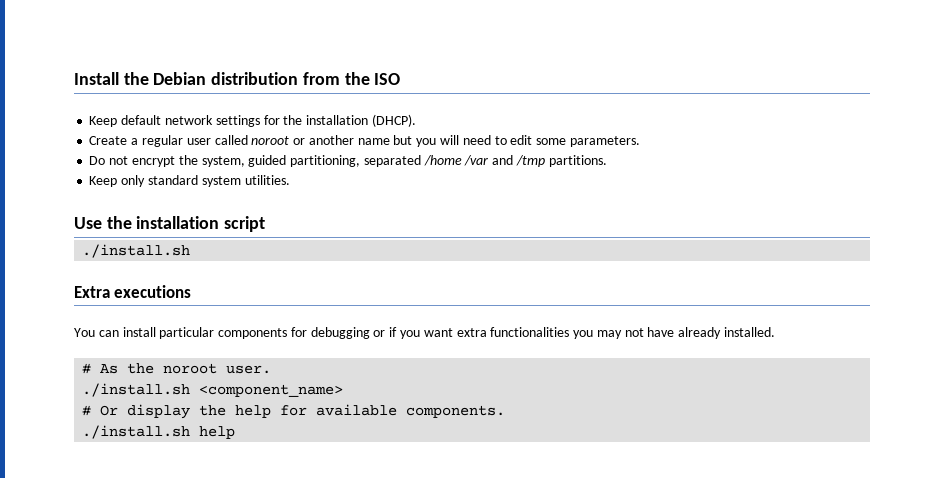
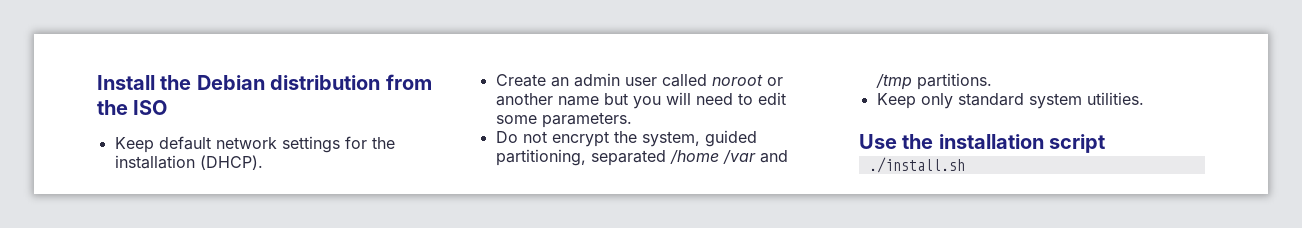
[131,135,183,147] a regular -> [550,73,620,87] an admin
[74,285,192,298] [74,327,776,339] [82,363,272,374] [82,383,344,397] [82,404,506,419] [82,425,236,439] // Extra executions // You can install particular components for debugging or if you want extra functionalities you may not have already installed. // # As the noroot user. // ./install.sh <component_name> // # Or display the help for available components. // ./install.sh help -> (965, 165) none

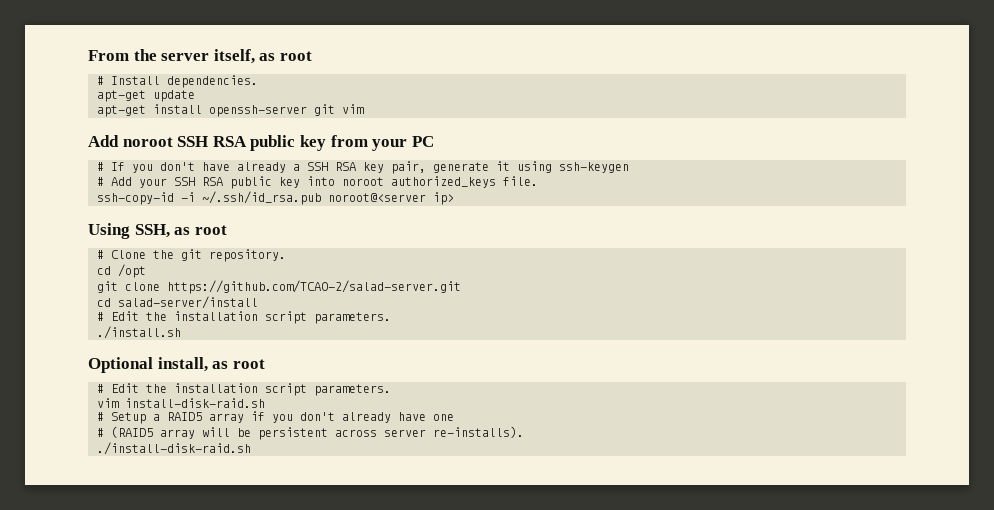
[97,74,432,90] [97,100,168,115] [114,136,395,153] [114,155,263,170] [495,73,783,87] [495,92,786,109] [495,112,632,128] [495,130,757,147] [495,149,788,166] [875,73,992,90] [876,92,1144,109] [859,134,1106,153] Install the Debian distribution from the ISO // Keep default network settings for the installation (DHCP). // Create an admin user called noroot or another name but you will need to edit some parameters. // Do not encrypt the system, guided partitioning, separated /home /var and /tmp partitions. // Keep only standard system utilities. // Use the installation script -> [88,49,312,64] [96,75,258,88] [96,90,195,102] [96,104,364,117] [88,135,434,151] [96,161,629,174] [96,176,538,189] [96,191,454,205] [88,223,227,239] [96,249,286,262] [96,264,146,278] [96,280,461,294] [96,296,258,309] [96,311,391,324] From the server itself, as root // # Install dependencies. // apt-get update // apt-get install openssh-server git vim // Add noroot SSH RSA public key from your PC // # If you don't have already a SSH RSA key pair, generate it using ssh-keygen // # Add your SSH RSA public key into noroot authorized_keys file. // ssh-copy-id -i ~/.ssh/id_rsa.pub noroot@<server ip> // Using SSH, as root // # Clone the git repository. // cd /opt // git clone https://github.com/TCAO-2/salad-server.git // cd salad-server/install // # Edit the installation script parameters.
(965, 165) none -> [88,357,265,373] [96,383,391,396] [96,398,265,408] [96,411,454,424] [96,426,524,440] [96,442,251,455] // Optional install, as root // # Edit the installation script parameters. // vim install-disk-raid.sh // # Setup a RAID5 array if you don't already have one // # (RAID5 array will be persistent across server re-installs). // ./install-disk-raid.sh

